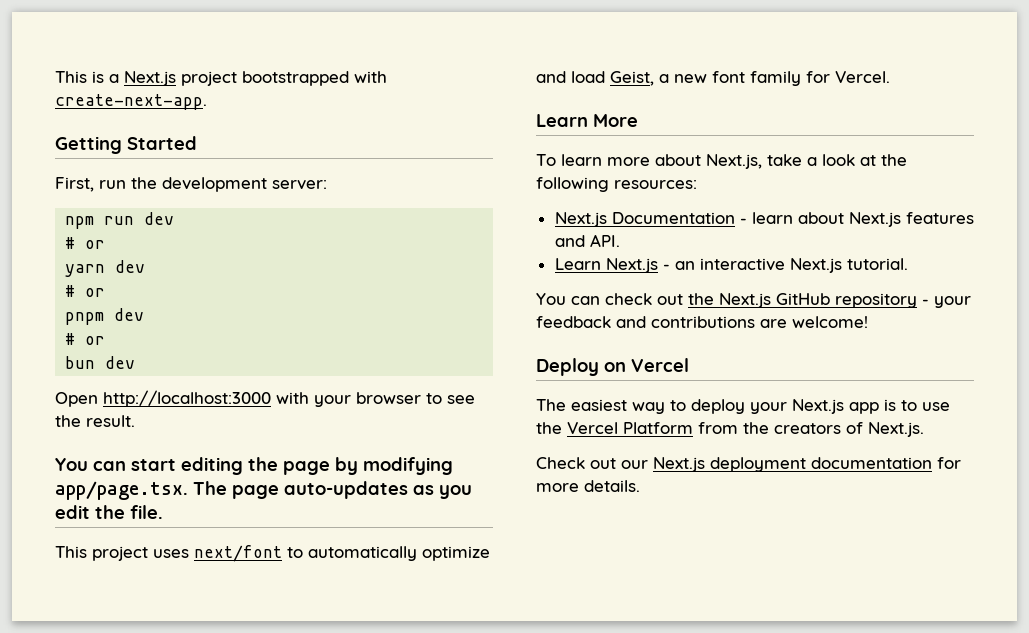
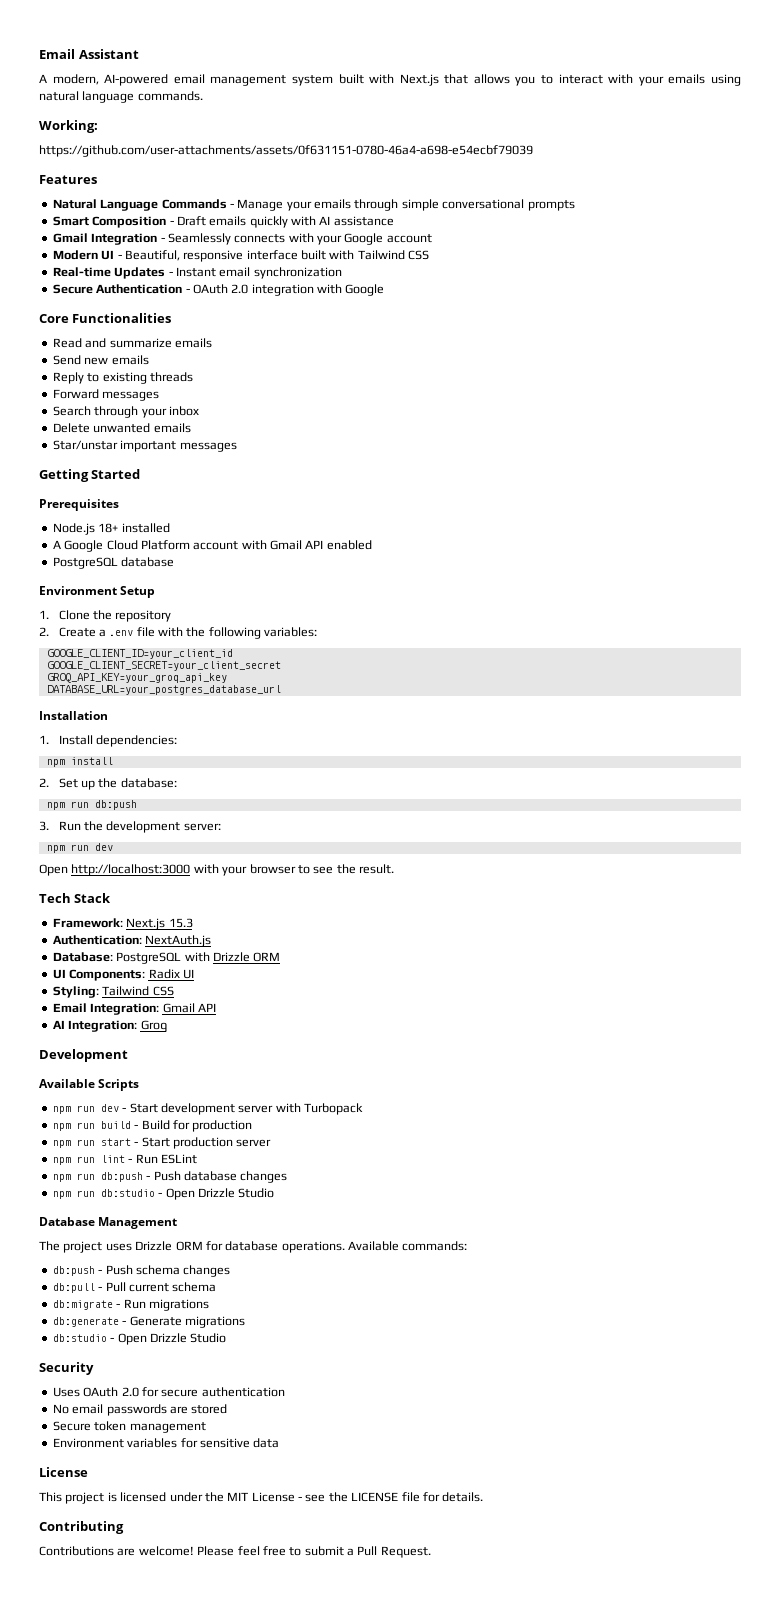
[55,71,387,86] [55,94,207,110] [55,136,197,154] [55,177,126,192] This is a Next.js project bootstrapped with create-next-app. // Getting Started // First, run -> [39,49,139,59] [39,74,742,86] [39,91,203,103] [39,120,98,133] [39,145,533,157] [39,175,97,184] [52,199,575,211] [52,216,394,228] [52,233,432,245] [52,250,430,262] [52,267,342,279] [52,284,385,296] [39,313,172,323] [52,338,212,348] [52,355,149,365] [52,372,193,384] [52,389,160,401] [52,406,199,418] [52,423,191,433] [52,440,237,452] [39,469,141,482] [39,499,119,511] [52,523,170,535] [52,540,372,552] [52,557,175,569] [39,586,156,598] [39,610,172,622] [39,627,318,639] [46,649,233,659] [46,661,281,671] [46,673,227,683] [46,685,281,695] [39,711,108,720] [39,735,177,747] [46,757,113,767] [39,778,177,790] [46,800,137,810] [39,821,81,831] Email Assistant // A modern, AI-powered email management system built with Next.js that allows you to interact with your emails using natural language commands. // Working: // https://github.com/user-attachments/assets/0f631151-0780-46a4-a698-e54ecbf79039 // Features // Natural Language Commands - Manage your emails through simple conversational prompts // Smart Composition - Draft emails quickly with AI assistance // Gmail Integration - Seamlessly connects with your Google account // Modern UI - Beautiful, responsive interface built with Tailwind CSS // Real-time Updates - Instant email synchronization // Secure Authentication - OAuth 2.0 integration with Google // Core Functionalities // Read and summarize emails // Send new emails // Reply to existing threads // Forward messages // Search through your inbox // Delete unwanted emails // Star/unstar important messages // Getting Started // Prerequisites // Node.js 18+ installed // A Google Cloud Platform account with Gmail API enabled // PostgreSQL database // Environment Setup // 1. Clone the repository // 2. Create a .env file with the following variables: // GOOGLE_CLIENT_ID=your_client_id // GOOGLE_CLIENT_SECRET=your_client_secret // GROQ_API_KEY=your_groq_api_key // DATABASE_URL=your_postgres_database_url // Installation // 1. Install dependencies: // npm install // 2. Set up the database: // npm run db:push // 3. Run
[65,237,106,249] [65,260,146,277] [65,285,106,297] [65,308,145,325] [65,333,106,345] [65,356,136,369] // # or // yarn dev // # or // pnpm dev // # or // bun dev -> (113, 847) none
[55,457,453,475] [55,481,472,500] [55,505,163,519] [55,545,490,562] [536,71,890,86] [536,114,638,127] [536,154,907,169] [536,177,697,192] [554,212,974,227] [554,234,620,247] [554,258,908,273] [536,293,971,308] [536,316,868,328] [536,358,689,376] [536,399,950,414] [536,422,924,437] [536,457,961,472] [536,480,640,492] You can start editing the page by modifying app/page.tsx. The page auto-updates as you edit the file. // This project uses next/font to automatically optimize and load Geist, a new font family for Vercel. // Learn More // To learn more about Next.js, take a look at the following resources: // Next.js Documentation - learn about Next.js features and API. // Learn Next.js - an interactive Next.js tutorial. // You can check out the Next.js GitHub repository - your feedback and contributions are welcome! // Deploy on Vercel // The easiest way to deploy your Next.js app is to use the Vercel Platform from the creators of Next.js. // Check out our Next.js deployment documentation for more details. -> [39,893,112,903] [52,918,193,930] [52,935,212,947] [52,952,281,964] [52,969,194,981] [52,986,174,998] [52,1003,216,1015] [52,1020,167,1032] [39,1049,128,1062] [39,1079,140,1091] [52,1103,363,1115] [52,1120,253,1132] [52,1137,272,1149] [52,1154,197,1165] [52,1171,288,1183] [52,1188,275,1200] [39,1217,178,1229] [39,1241,468,1253] [52,1265,231,1277] [52,1282,217,1293] [52,1299,209,1311] [52,1316,245,1328] [52,1333,227,1345] [39,1362,94,1375] [52,1387,285,1397] [52,1404,228,1416] [52,1421,206,1433] [52,1438,280,1448] [39,1467,88,1477] [39,1492,484,1504] [39,1521,124,1534] [39,1546,431,1558] Tech Stack // Framework: Next.js 15.3 // Authentication: NextAuth.js // Database: PostgreSQL with Drizzle ORM // UI Components: Radix UI // Styling: Tailwind CSS // Email Integration: Gmail API // AI Integration: Groq // Development // Available Scripts // npm run dev - Start development server with Turbopack // npm run build - Build for production // npm run start - Start production server // npm run lint - Run ESLint // npm run db:push - Push database changes // npm run db:studio - Open Drizzle Studio // Database Management // The project uses Drizzle ORM for database operations. Available commands: // db:push - Push schema changes // db:pull - Pull current schema // db:migrate - Run migrations // db:generate - Generate migrations // db:studio - Open Drizzle Studio // Security // Uses OAuth 2.0 for secure authentication // No email passwords are stored // Secure token management // Environment variables for sensitive data // License // This project is licensed under the MIT License - see the LICENSE file for details. // Contributing // Contributions are welcome! Please feel free to submit a Pull Request.

